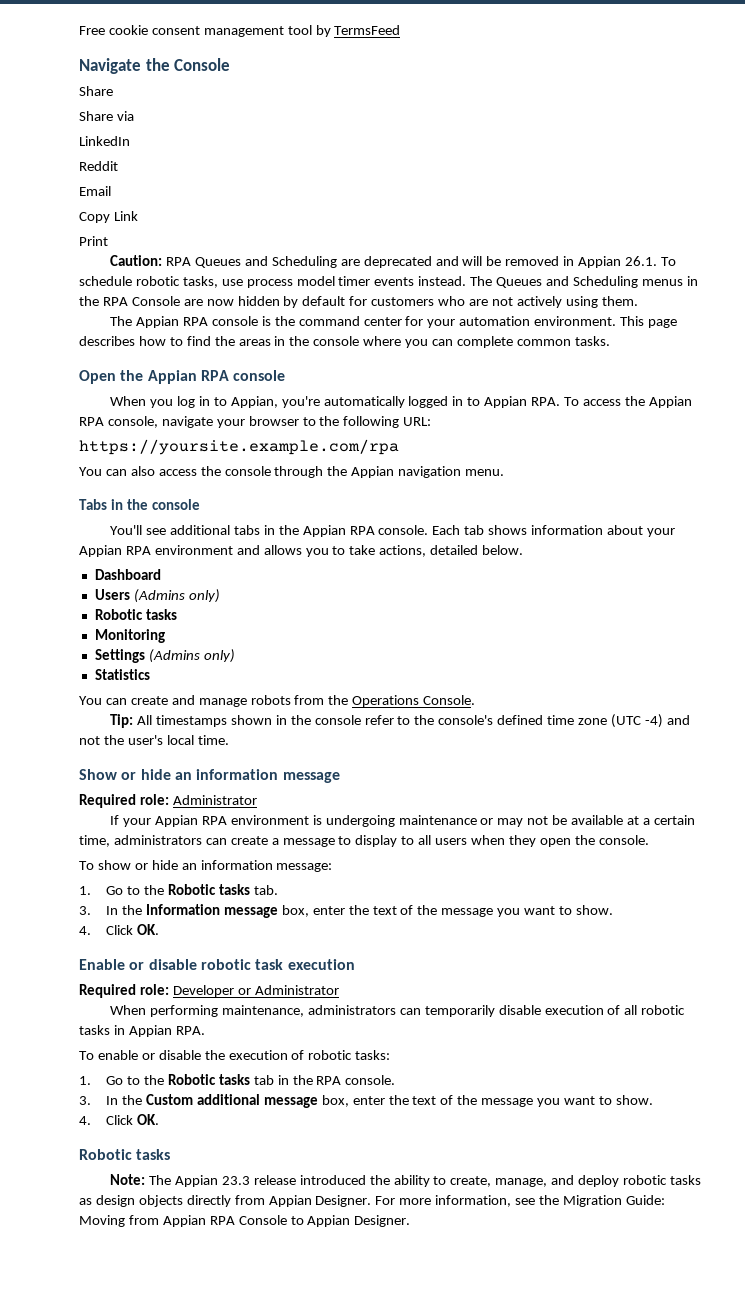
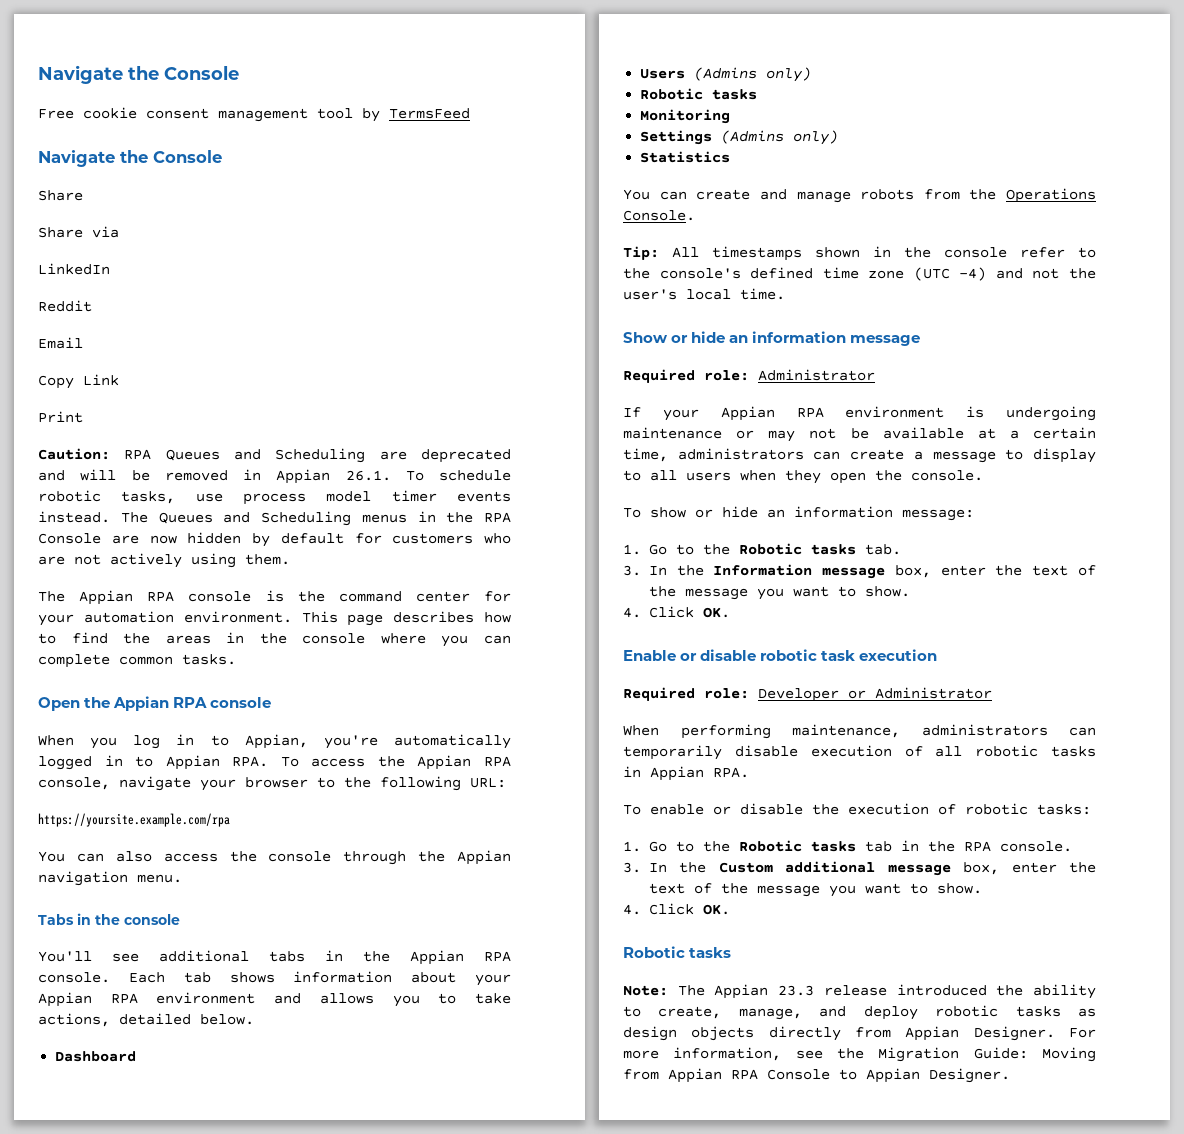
(79, 30) none -> [38,65,239,84] Navigate the Console //

